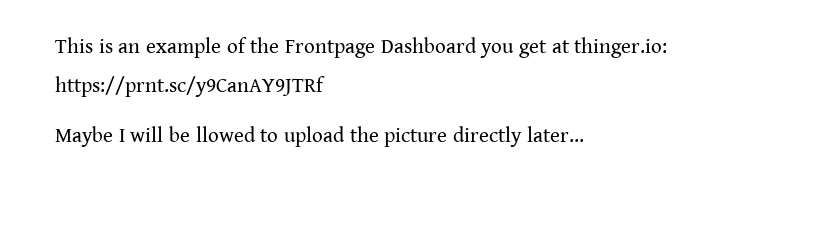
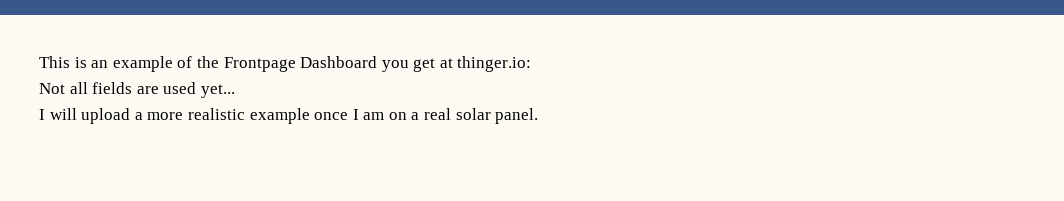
[55,76,325,97] [55,126,584,147] https://prnt.sc/y9CanAY9JTRf // Maybe I will be llowed to upload the picture directly later... -> [39,82,235,98] [39,108,539,124] Not all fields are used yet... // I will upload a more realistic example once I am on a real solar panel.

